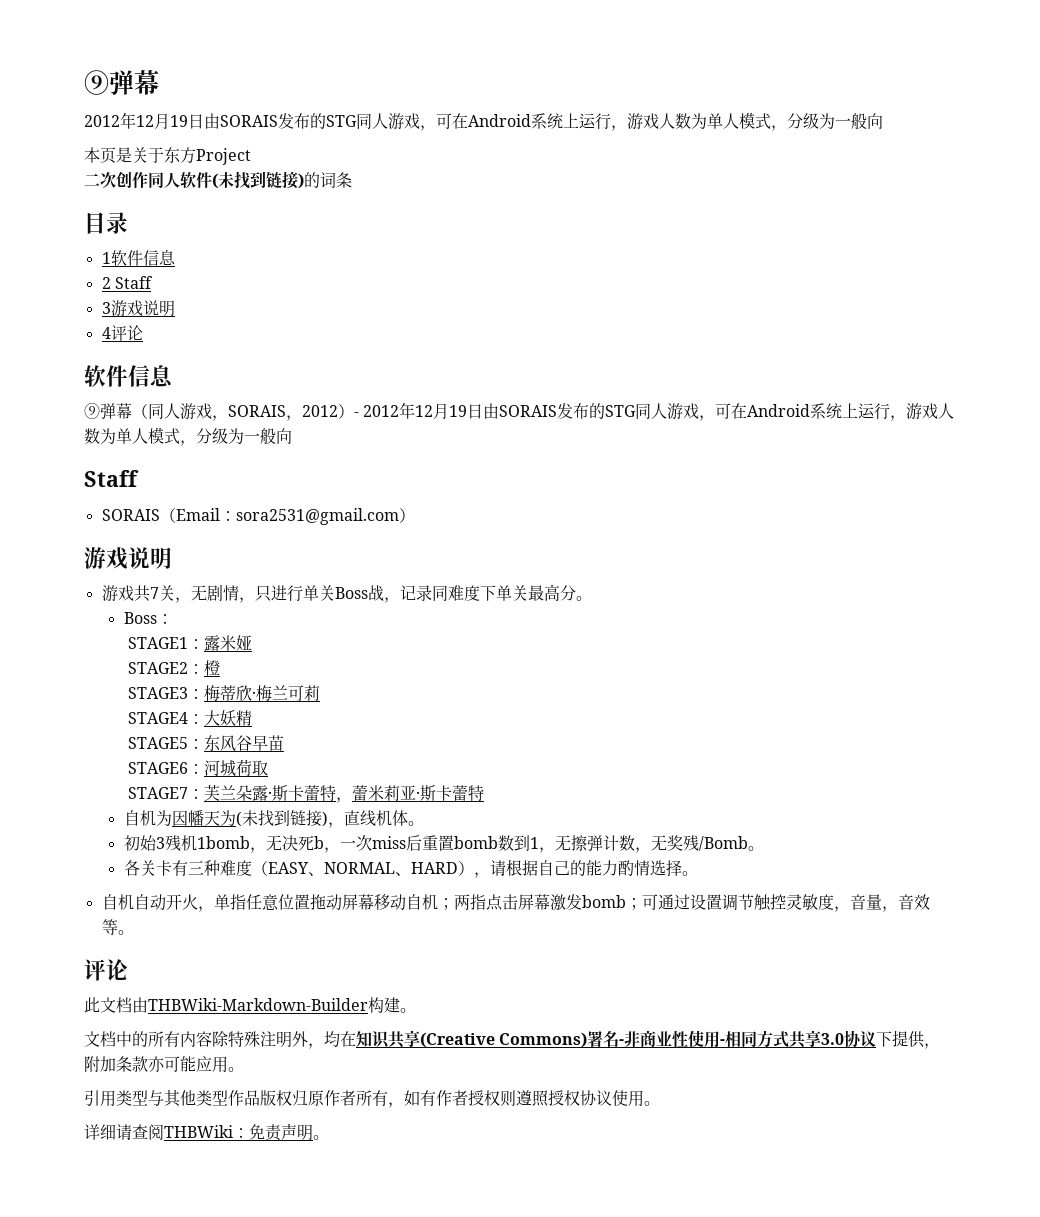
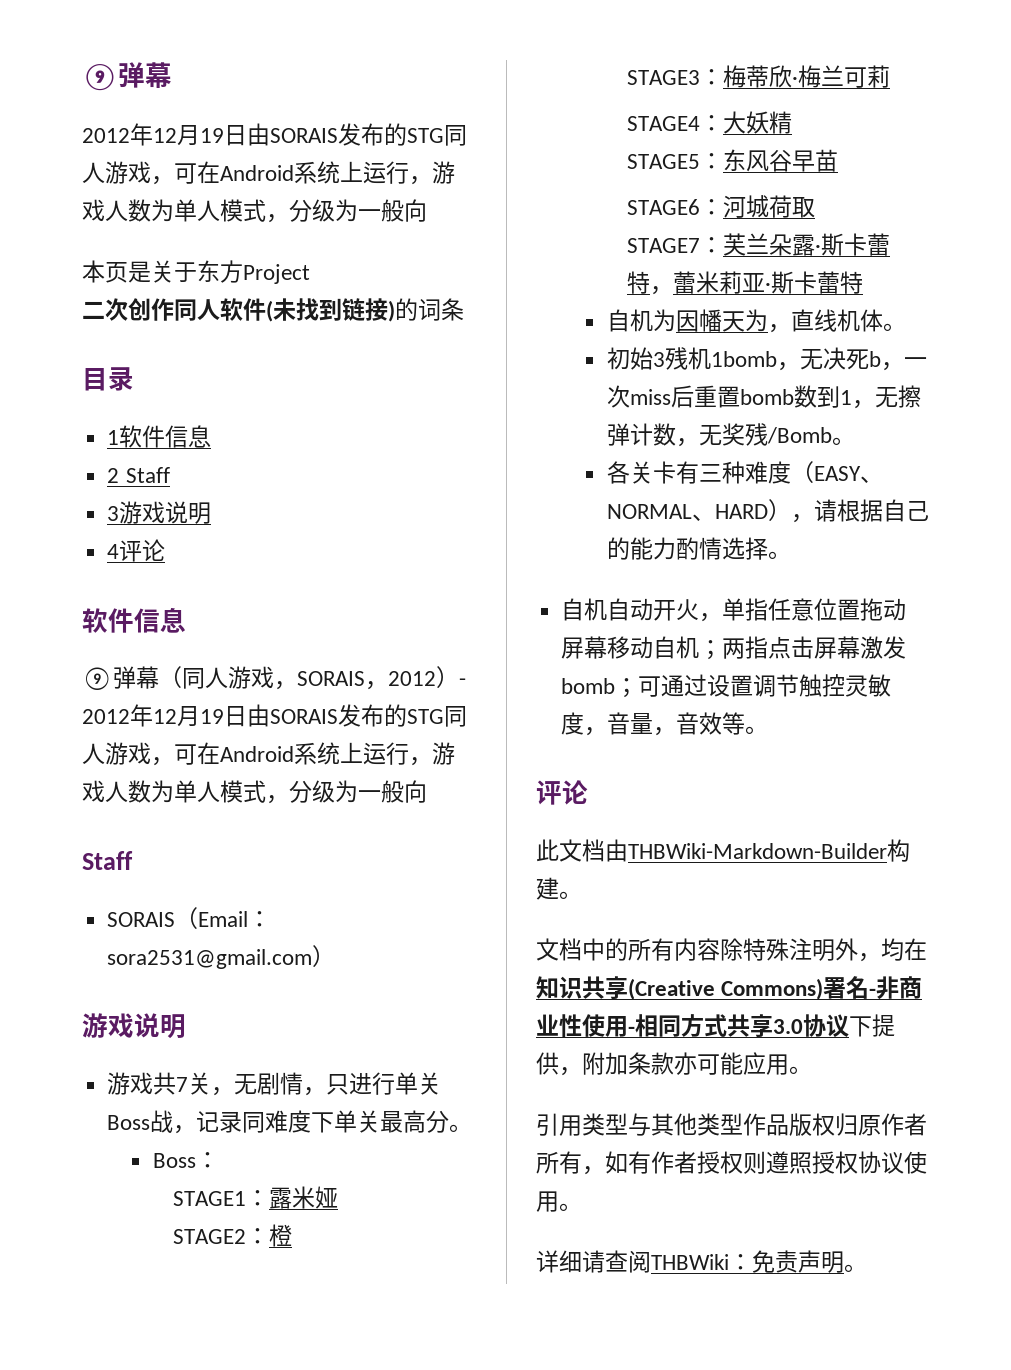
[235,810,328,827] (未找到链接) -> (768, 320) none

